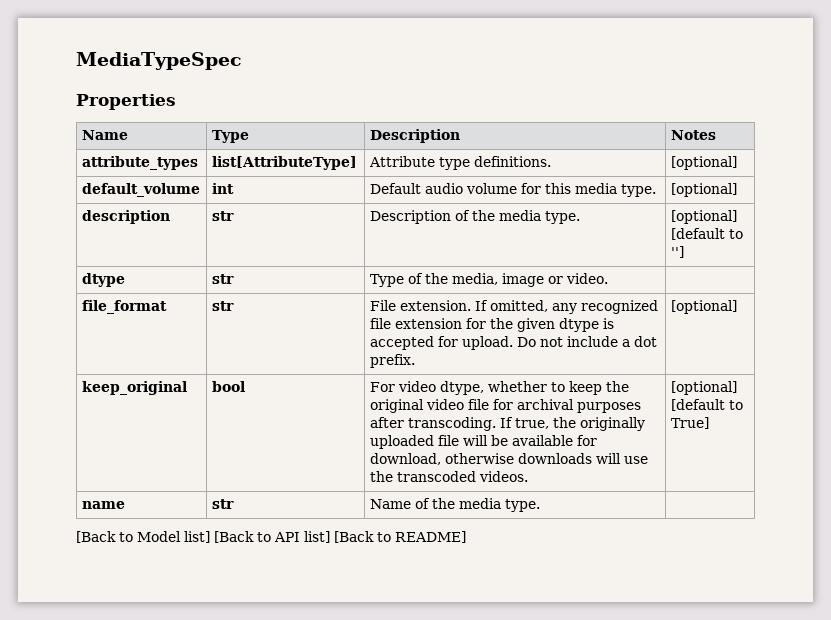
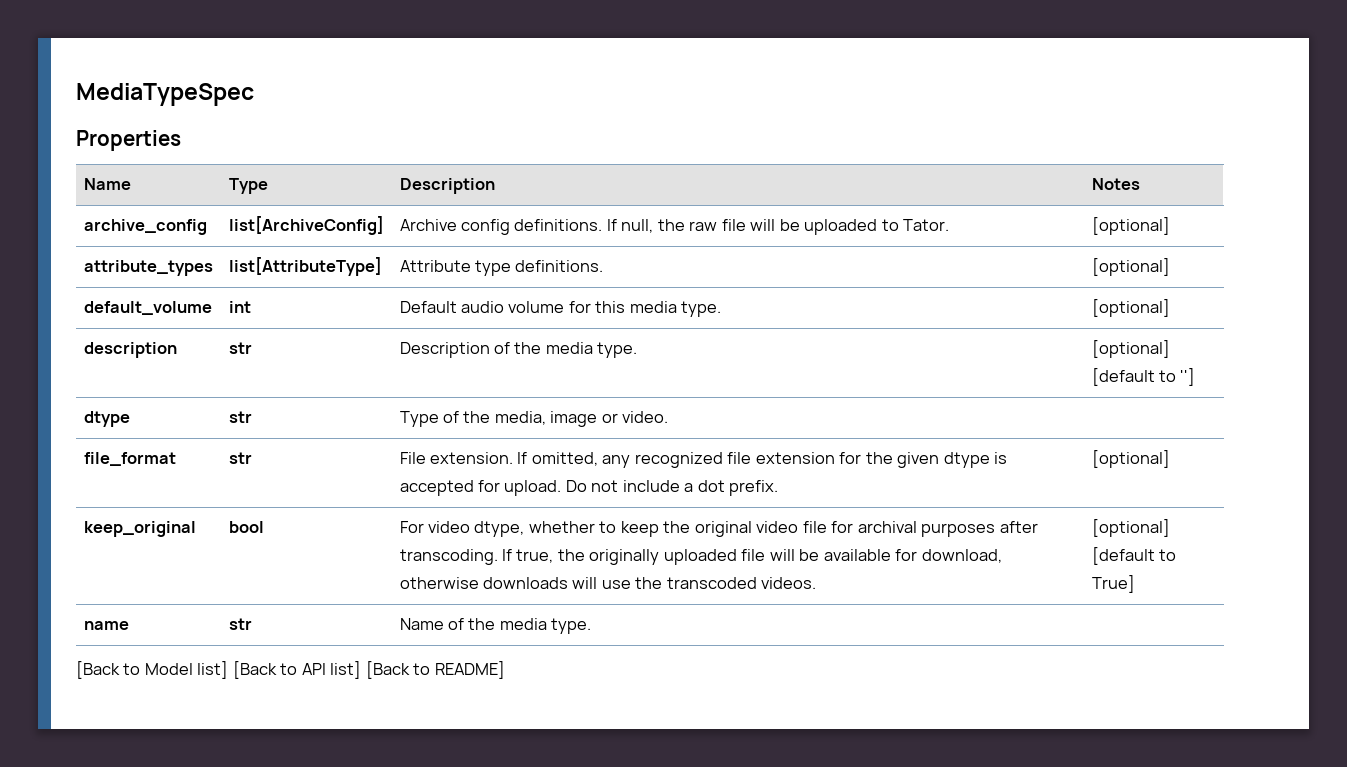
(716, 135) none -> [83,219,207,235] [228,216,384,235] [399,219,950,235] [1091,217,1170,235] // archive_config | list[ArchiveConfig] | Archive config definitions. If null, the raw file will be uploaded to Tator. | [optional]

